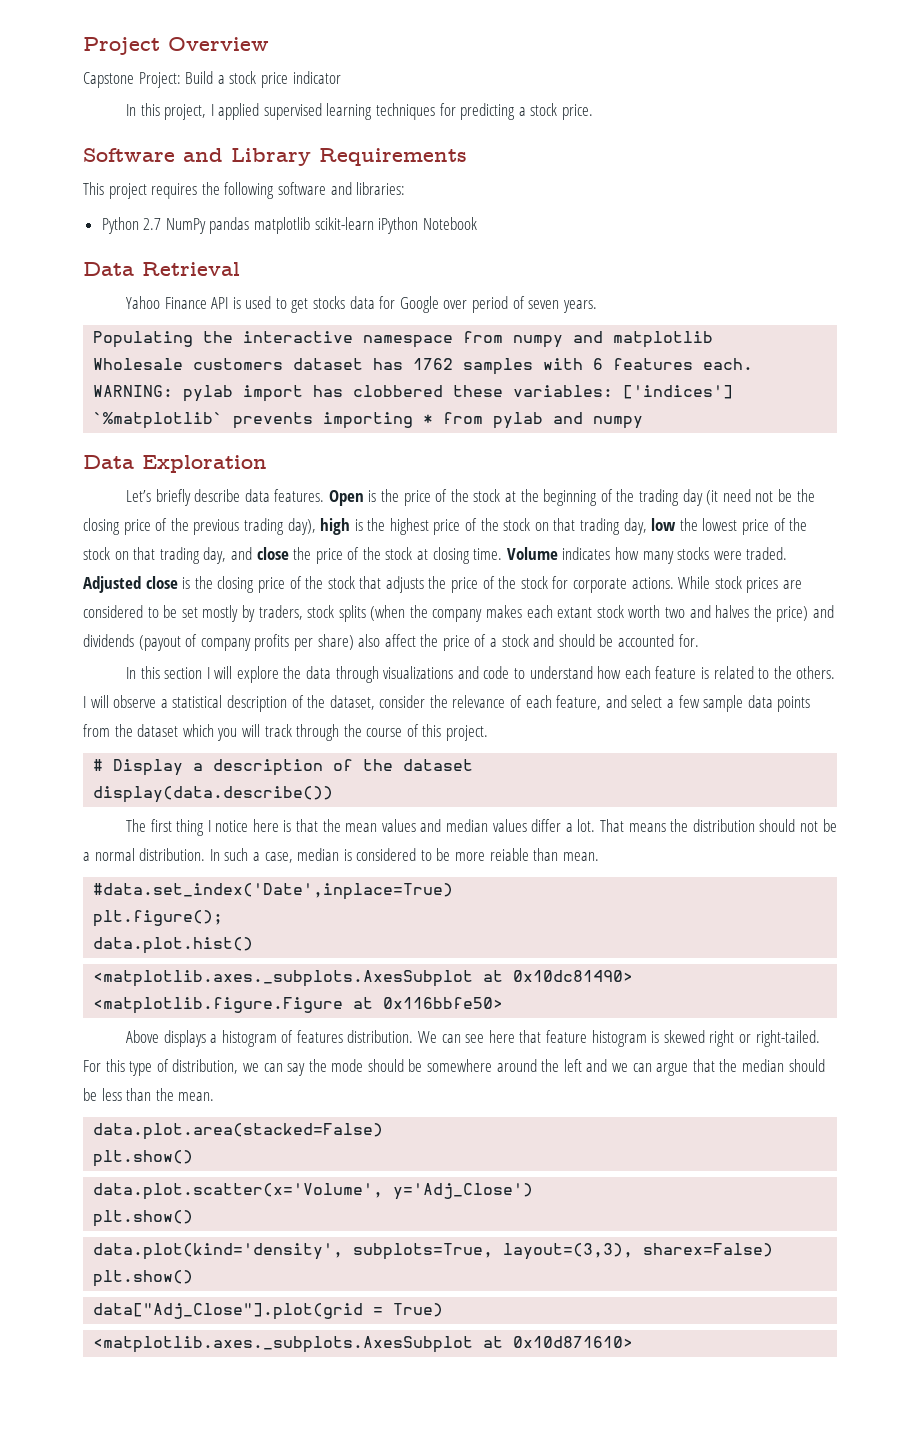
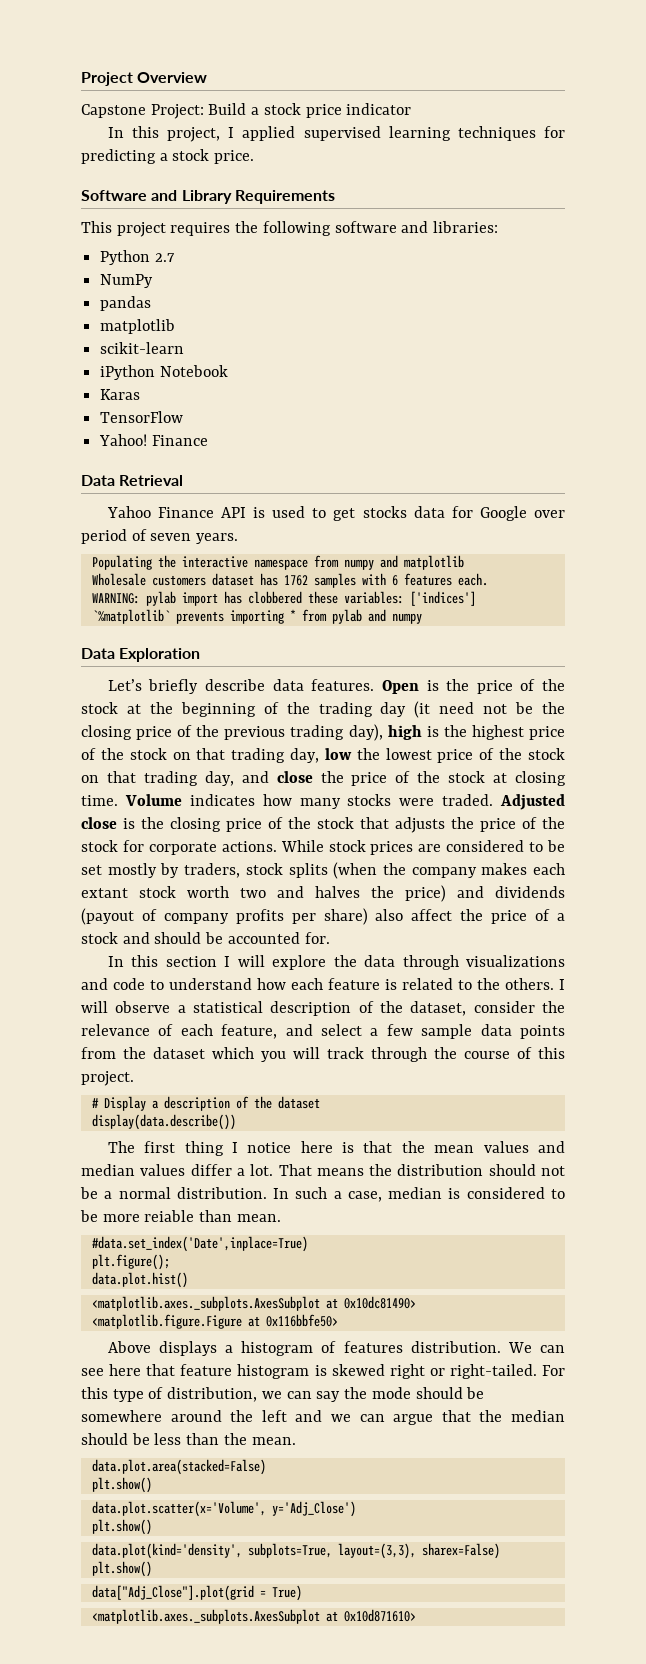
(162, 224) none -> (175, 257) //
(206, 226) none -> (154, 281) //
[254,217,311,234] matplotlib -> [100,319,176,334] // matplotlib //
(374, 223) none -> (185, 348) //
(477, 223) none -> [100,389,141,400] [100,411,184,423] [99,434,208,446] // Karas // TensorFlow // Yahoo! Finance

